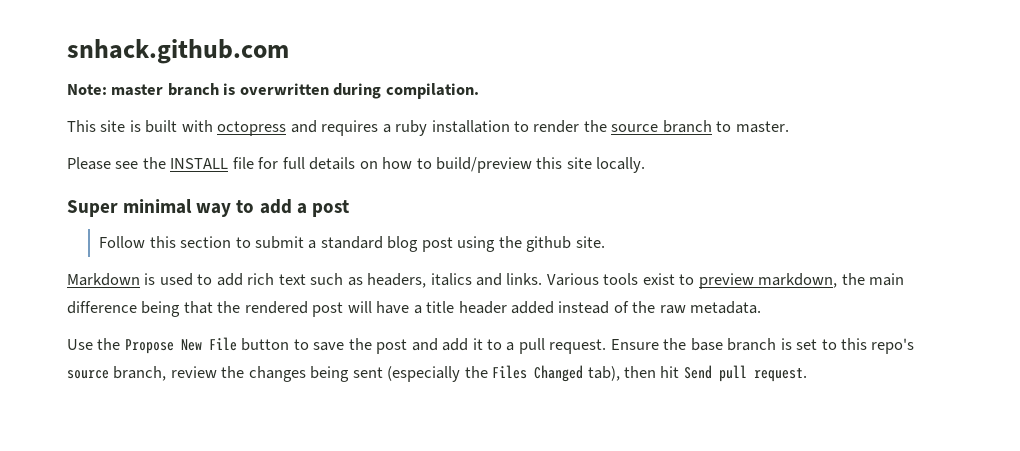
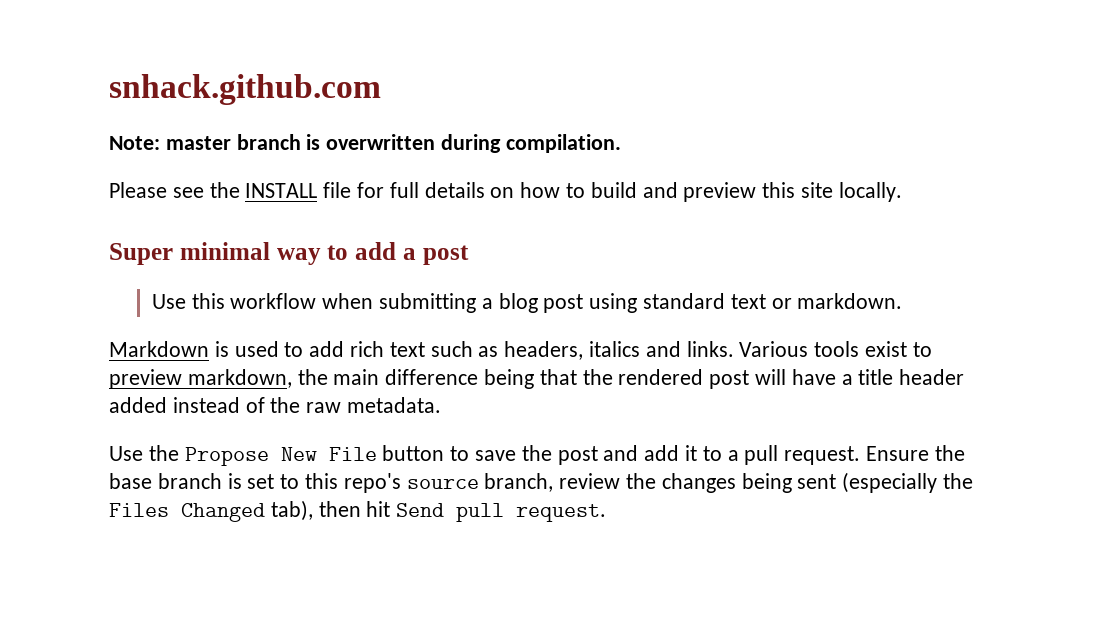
[67,120,789,136] // This site is built with octopress and requires a ruby installation to render the source branch to master. -> (621, 143) none
[436,157,533,173] build/preview -> [590,182,757,202] build and preview
[99,236,605,252] Follow this section to submit a standard blog post using the github site. -> [151,293,903,313] Use this workflow when submitting a blog post using standard text or markdown.

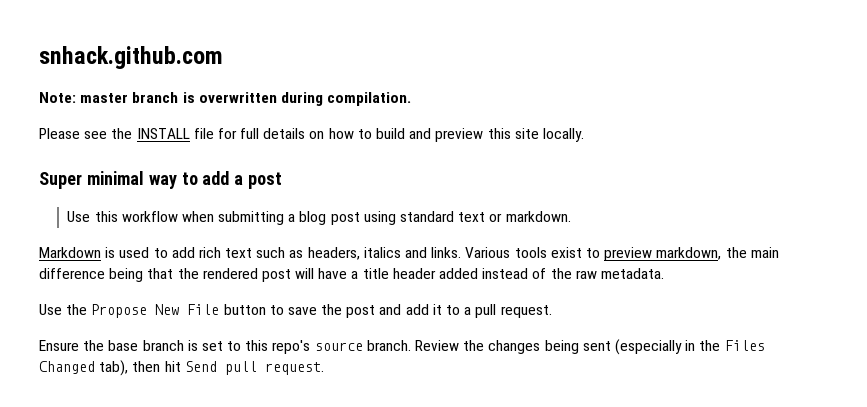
(861, 455) none -> (552, 311) //
[484,473,621,492] branch, review -> [366,340,460,351] branch. Review
(938, 482) none -> [685,340,696,351] in

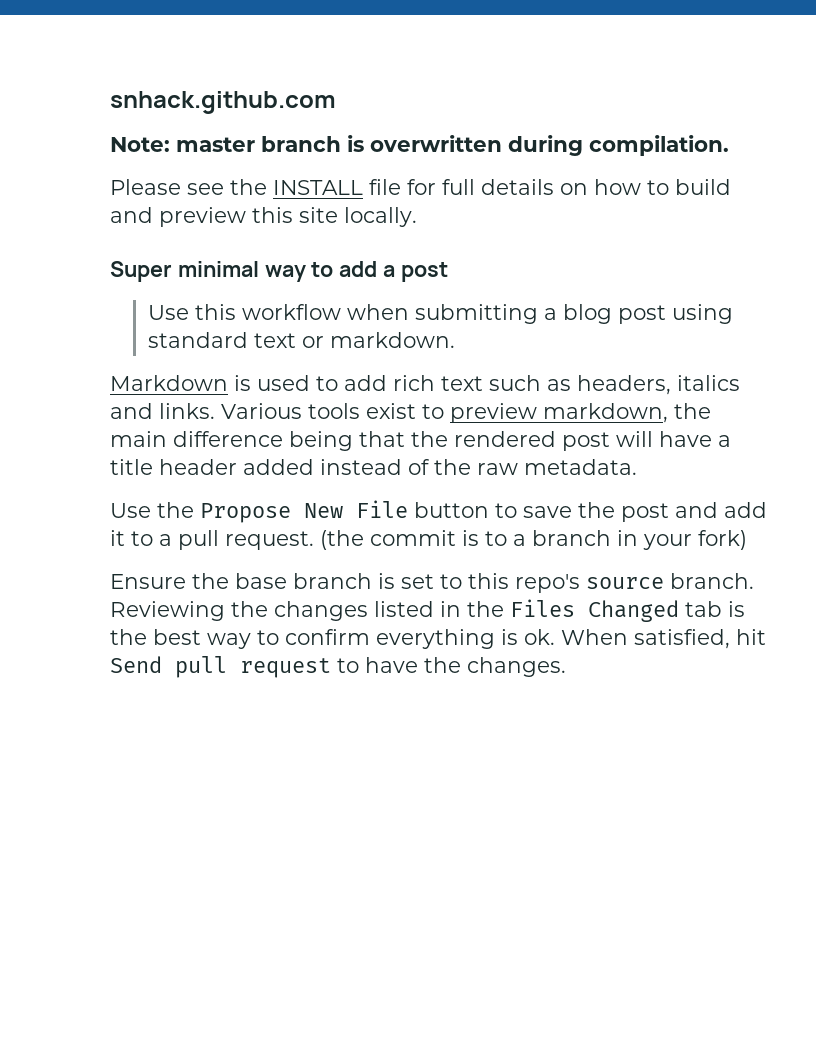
(552, 311) none -> [320,530,747,550] (the commit is to a branch in your fork)
[415,340,460,351] Review -> [110,601,225,621] Reviewing
[544,339,682,355] being sent (especially -> [374,601,434,617] listed
[99,360,324,376] tab), then hit Send pull request. -> [685,601,745,617] [110,629,766,649] [110,656,566,678] tab is the best way to confirm everything is ok. When satisfied, hit Send pull request to have the changes.

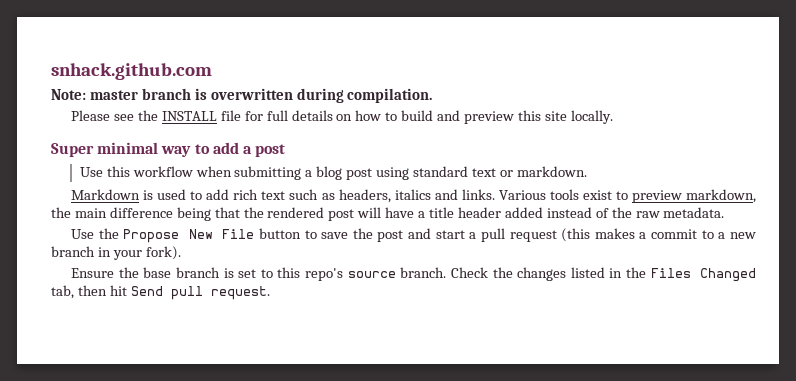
[724,502,767,518] [110,530,526,550] add it to a pull request. (the commit is to a -> [435,228,756,242] start a pull request (this makes a commit to a new
[698,530,747,550] fork) -> [145,246,181,260] fork).
[110,601,225,621] Reviewing -> [450,267,488,278] Check
[685,601,745,617] [110,629,766,649] [110,656,566,678] tab is the best way to confirm everything is ok. When satisfied, hit Send pull request to have the changes. -> [51,285,270,300] tab, then hit Send pull request.

